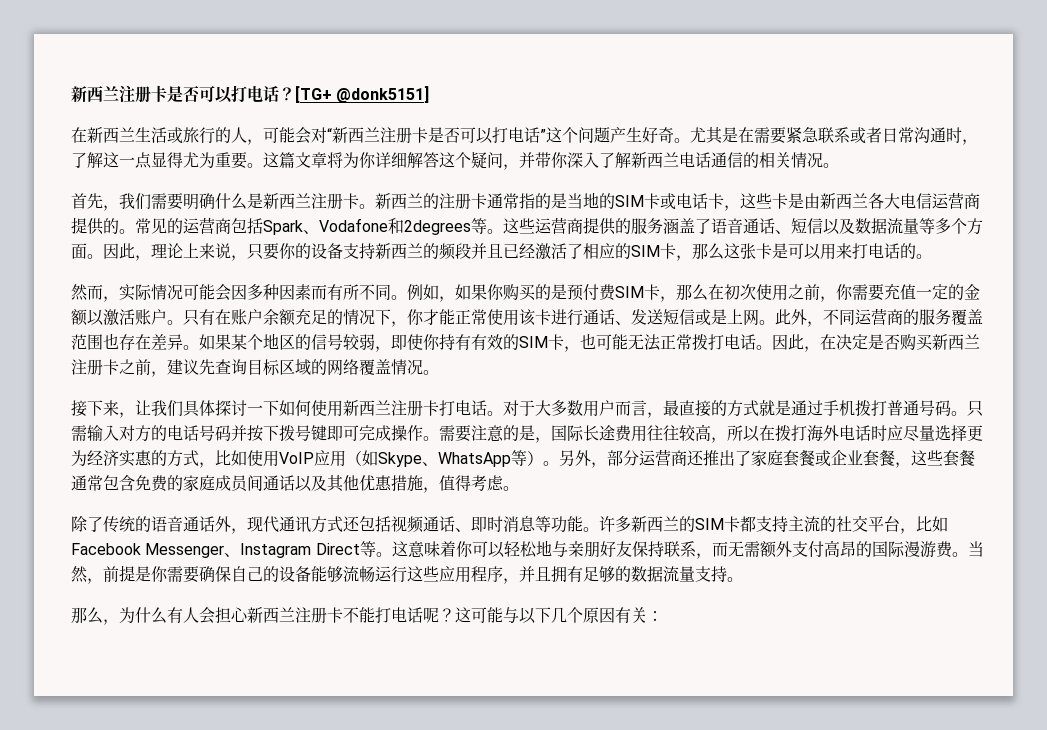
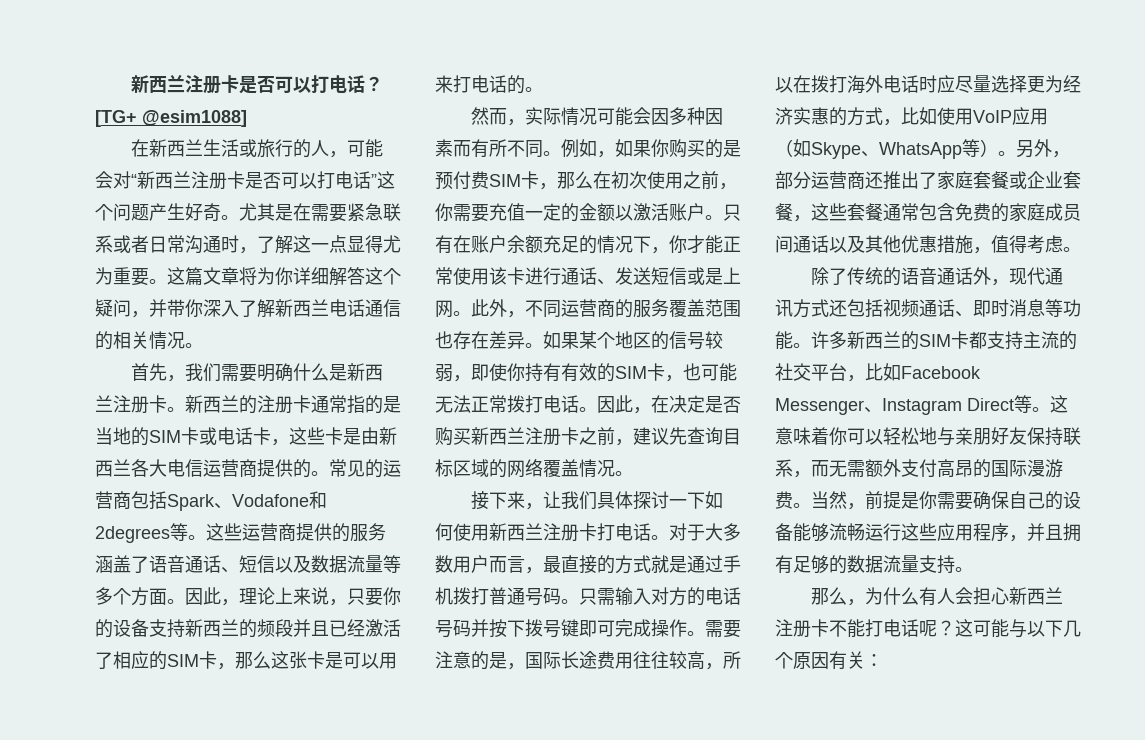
[336,86,430,103] @donk5151] -> [142,110,247,127] @esim1088]

